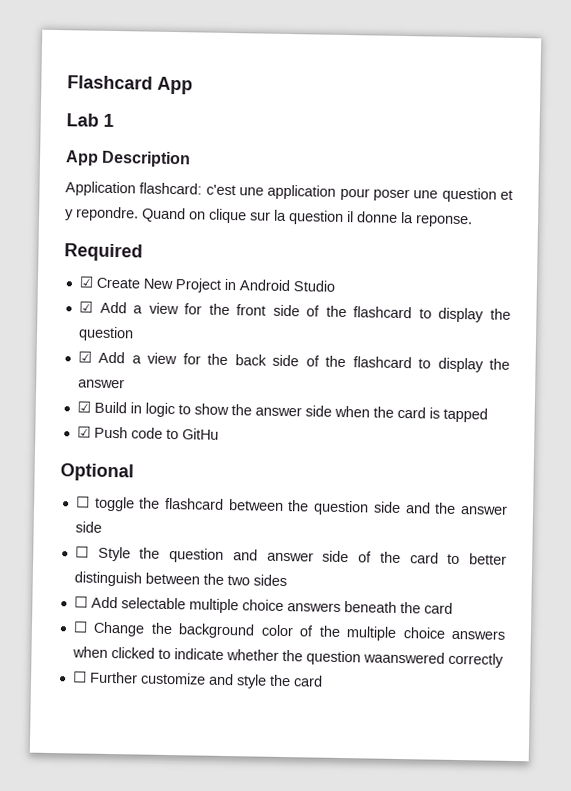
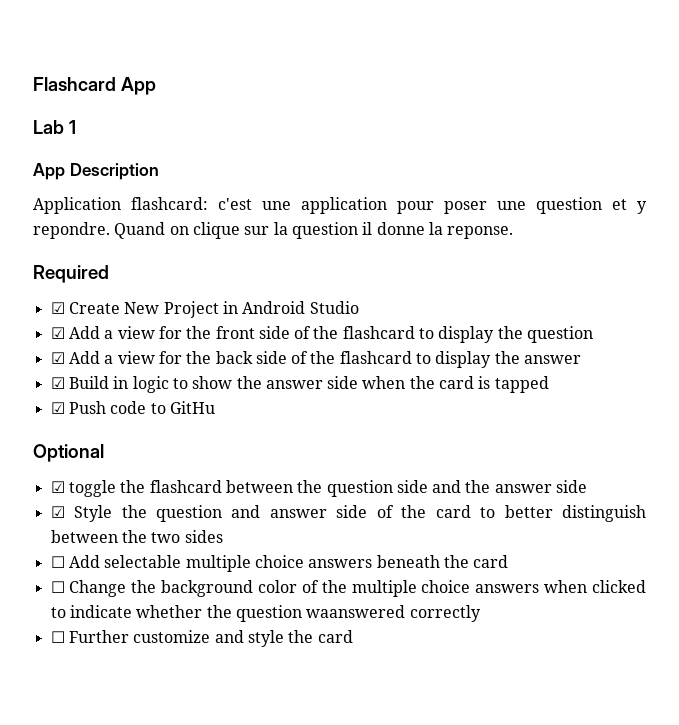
[75,496,90,508] ☐ -> [50,481,65,493] ☑
[74,546,89,558] ☐ -> [50,506,65,518] ☑

